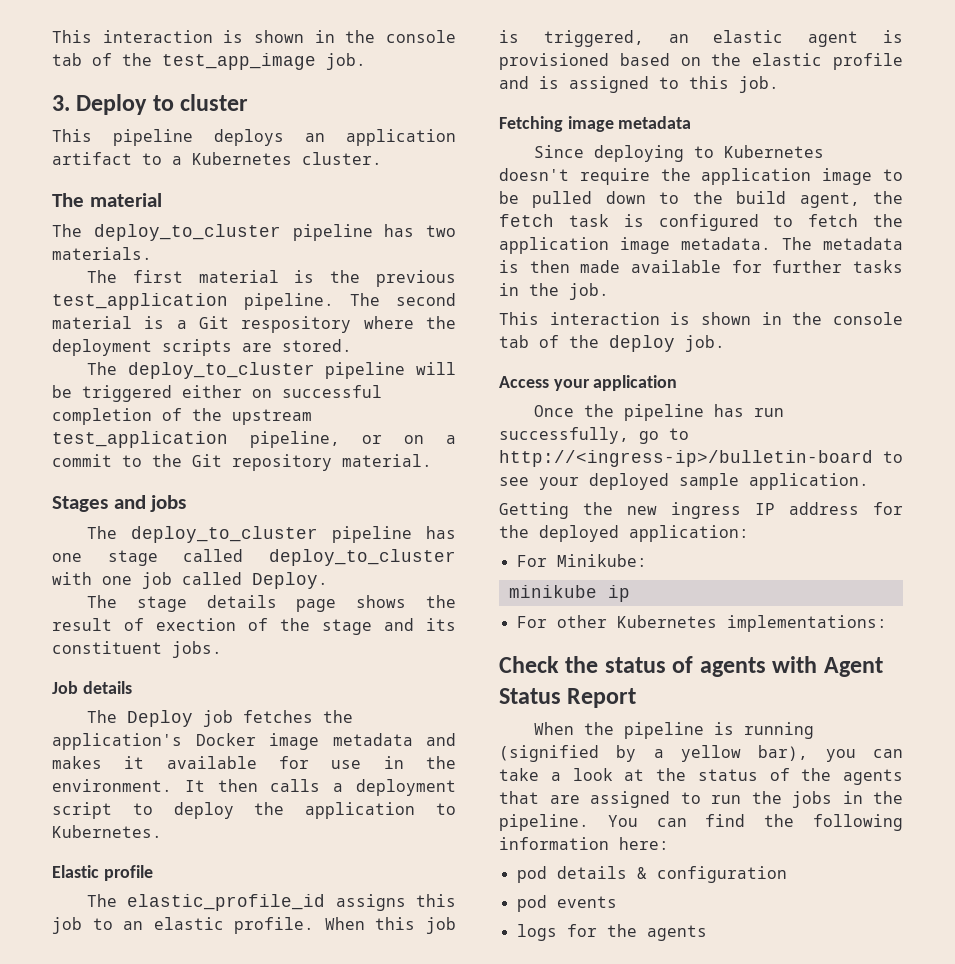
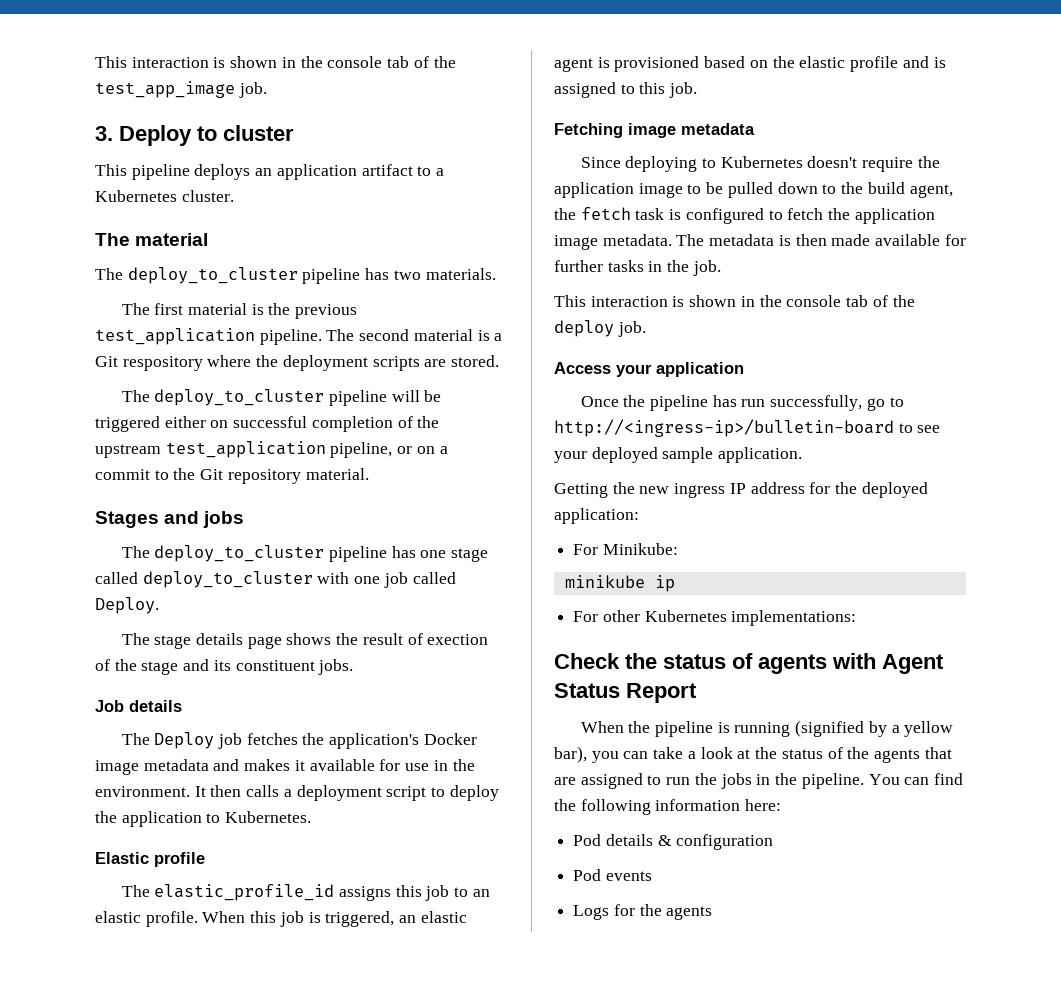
[516,866,547,883] pod -> [573,834,602,846] Pod
[516,895,547,912] pod -> [573,869,602,881] Pod
[516,924,557,941] logs -> [573,905,610,920] Logs

